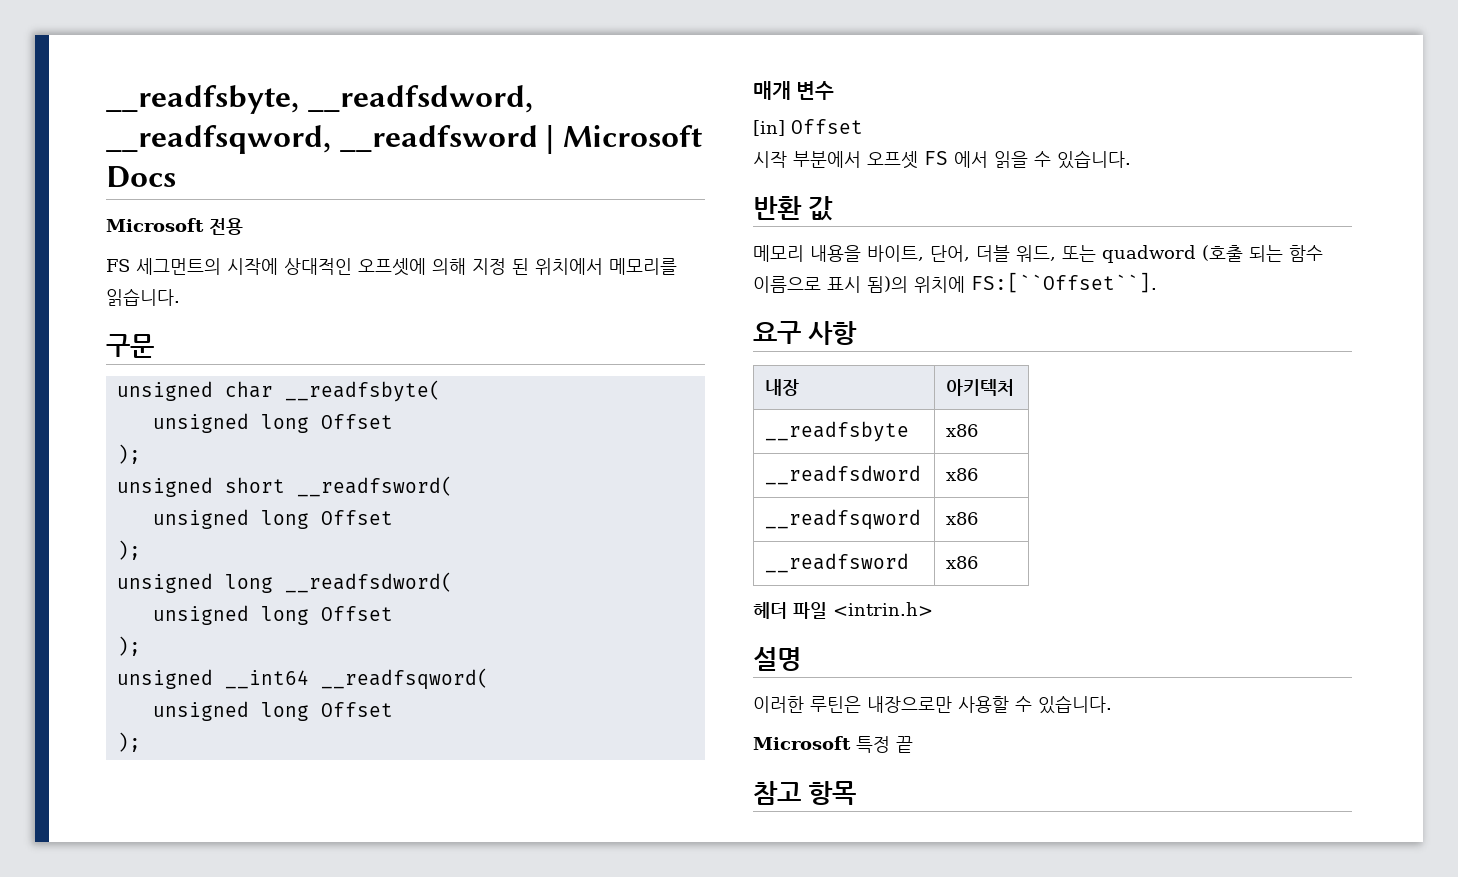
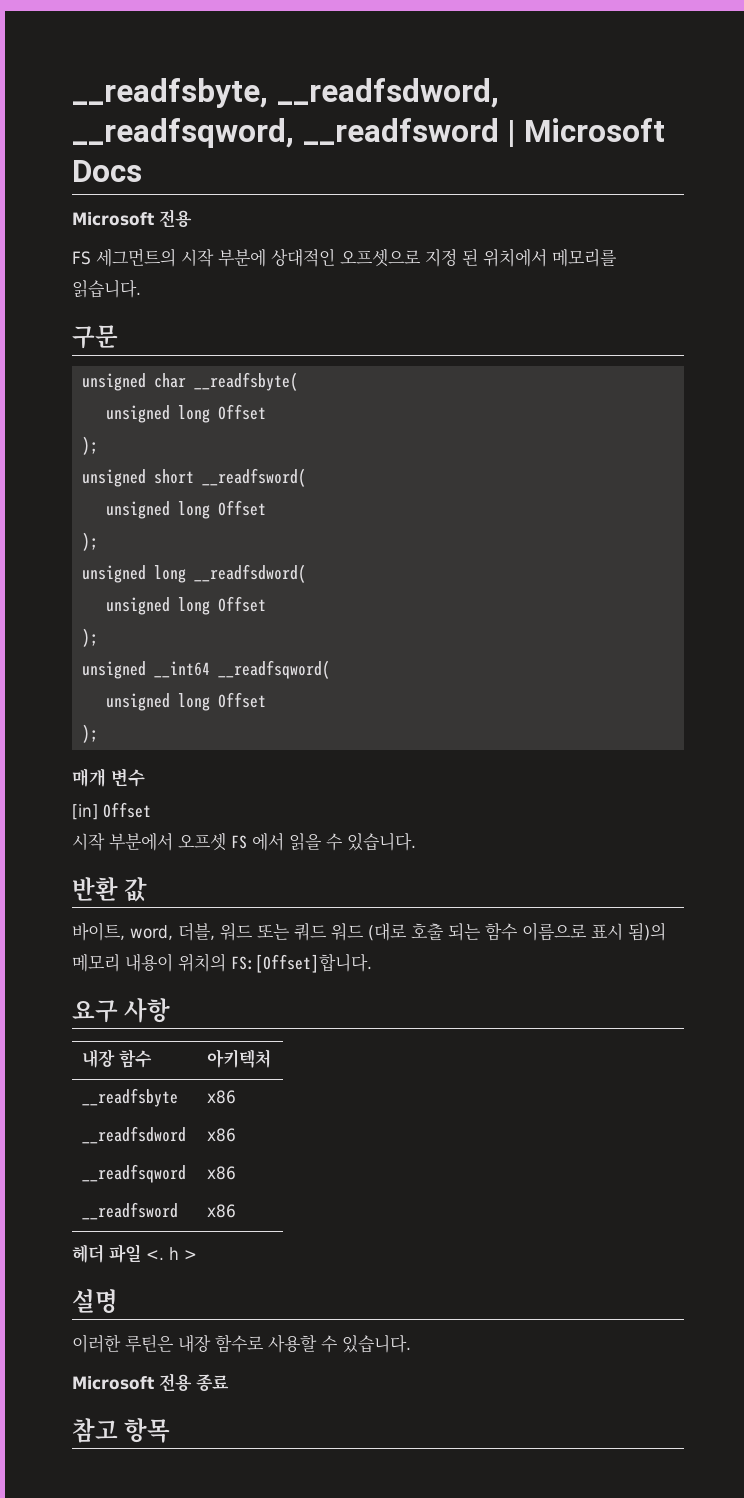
[227,258,466,276] 시작에 상대적인 오프셋에 의해 -> [181,248,421,267] 시작 부분에 상대적인 오프셋으로
[753,245,1243,263] 메모리 내용을 바이트, 단어, 더블 워드, 또는 quadword (호출 -> [72,922,444,941] 바이트, word, 더블, 워드 또는 쿼드 워드 (대로 호출
[914,272,1157,293] 위치에 FS:[``Offset``]. -> [72,953,372,973] 메모리 내용이 위치의 FS:[Offset]합니다.
(800, 387) none -> [119,1049,153,1068] 함수
[833,602,933,616] <intrin.h> -> [146,1247,197,1260] <. h >
[867,696,952,713] 내장으로만 -> [178,1334,264,1353] 내장 함수로
[856,736,913,753] 특정 끝 -> [159,1373,229,1391] 전용 종료

